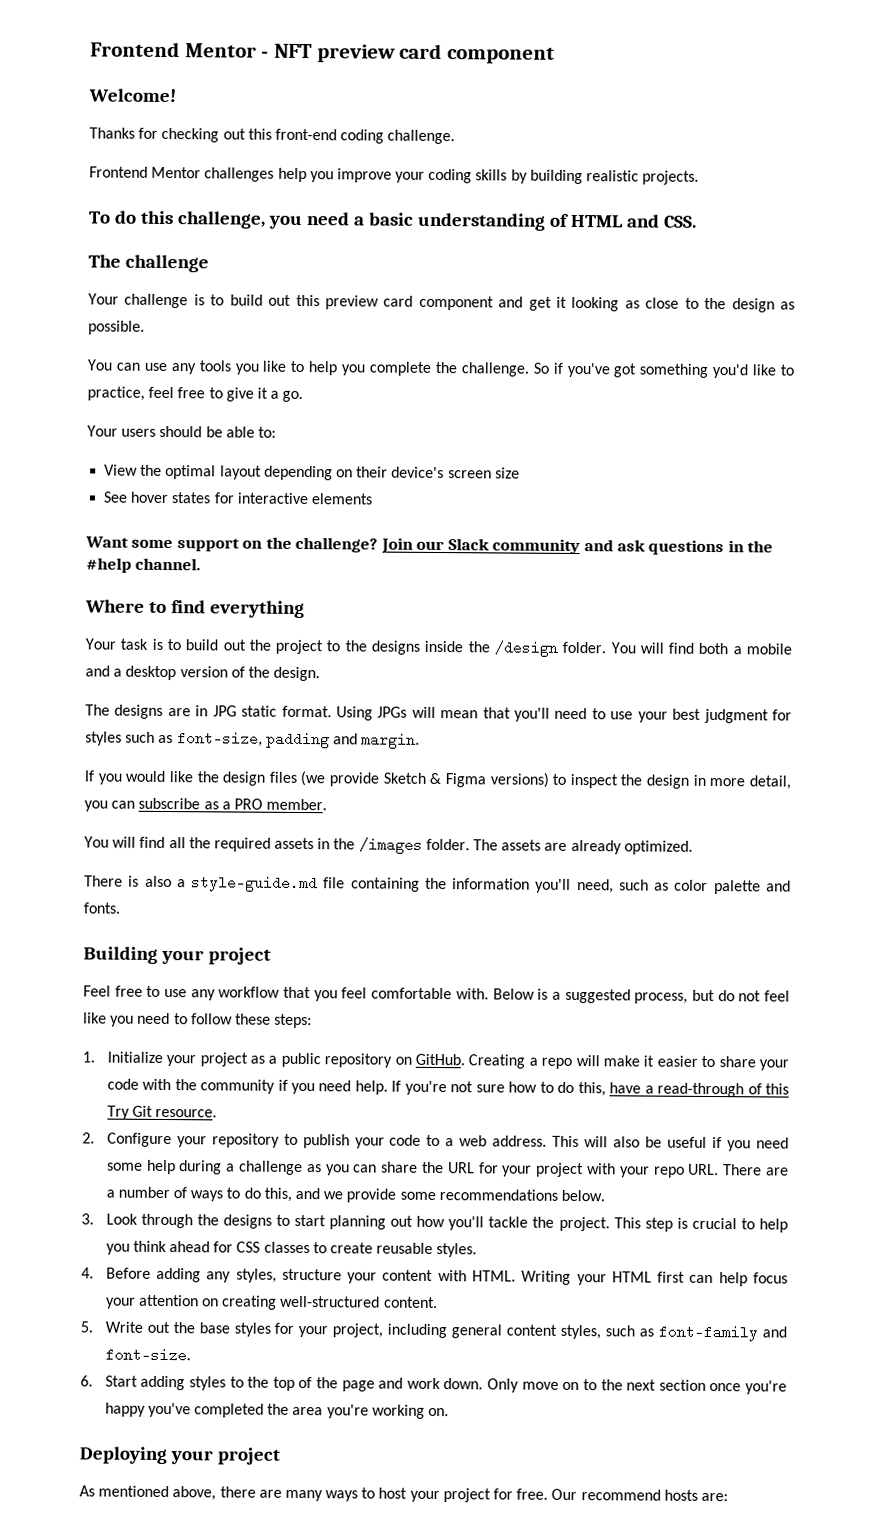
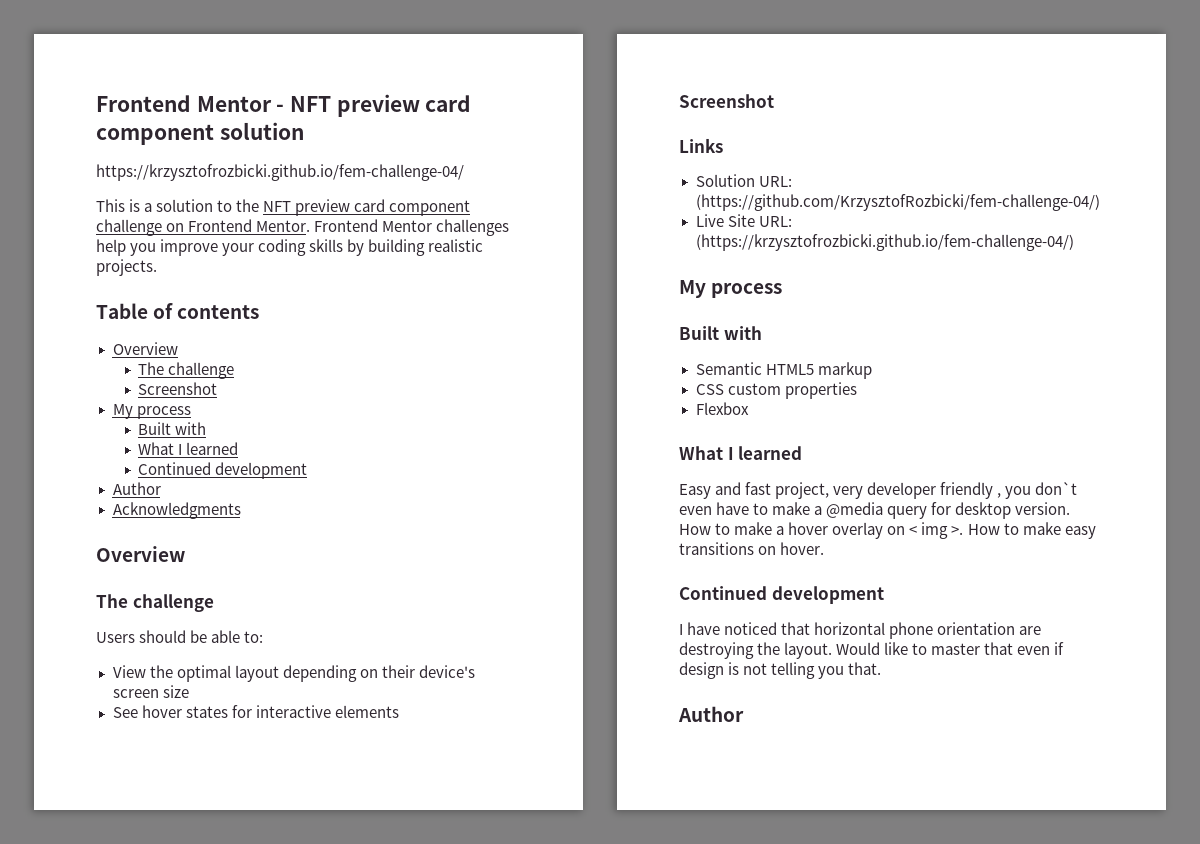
[88,88,176,103] [89,127,456,145] // Welcome! // Thanks for checking out this front-end coding challenge. // -> [219,122,304,140] [96,164,464,181] [96,199,471,216] [96,219,311,236] solution // https://krzysztofrozbicki.github.io/fem-challenge-04/ // This is a solution to the NFT preview card component challenge on Frontend Mentor.
[88,210,697,231] [88,254,209,273] [88,293,796,313] [88,320,145,335] [87,359,794,379] [87,386,304,403] [87,425,157,437] To do this challenge, you need a basic understanding of HTML and CSS. // The challenge // Your challenge is to build out this preview card component and get it looking as close to the design as possible. // You can use any tools you like to help you complete the challenge. So if you've got something you'd like to practice, feel free to give it a go. // Your users -> [96,303,260,319] [112,342,178,355] [138,362,235,379] [138,382,218,395] [112,404,191,419] [138,422,207,435] [138,442,239,455] [138,462,308,479] [112,482,161,495] [112,502,241,519] [96,546,185,562] [96,594,214,612] [96,632,135,643] Table of contents // Overview // The challenge // Screenshot // My process // Built with // What I learned // Continued development // Author // Acknowledgments // Overview // The challenge // Users
[85,536,774,556] [86,557,202,573] [85,599,305,619] [85,638,792,657] [85,665,321,682] [85,704,793,724] [85,731,421,749] [84,770,792,790] [84,797,328,812] [84,836,693,855] [84,875,791,895] [83,902,121,914] [83,946,271,965] [83,985,791,1004] [83,1012,313,1029] [82,1051,790,1071] [106,1078,789,1098] [106,1105,218,1120] [82,1132,790,1152] [106,1159,790,1178] [105,1186,605,1203] [81,1213,788,1233] [105,1240,478,1258] [81,1267,789,1287] [105,1294,438,1310] [80,1321,787,1342] [104,1347,191,1363] [80,1375,787,1395] [104,1402,449,1419] [79,1446,281,1465] [79,1485,728,1503] Want some support on the challenge? Join our Slack community and ask questions in the #help channel. // Where to find everything // Your task is to build out the project to the designs inside the /design folder. You will find both a mobile and a desktop version of the design. // The designs are in JPG static format. Using JPGs will mean that you'll need to use your best judgment for styles such as font-size, padding and margin. // If you would like the design files (we provide Sketch & Figma versions) to inspect the design in more detail, you can subscribe as a PRO member. // You will find all the required assets in the /images folder. The assets are already optimized. // There is also a style-guide.md file containing the information you'll need, such as color palette and fonts. // Building your project // Feel free to use any workflow that you feel comfortable with. Below is a suggested process, but do not feel like you need to follow these steps: // 1. Initialize your project as a public repository on GitHub. Creating a repo will make it easier to share your code with the community if you need help. If you're not sure how to do this, have a read-through of this Try Git resource. // 2. Configure your repository to publish your code to a web address. This will also be useful if you need some help during a challenge as you can share the URL for your project with your repo URL. There are a number of ways to do this, and we provide some recommendations below. // 3. Look through the designs to start planning out how you'll tackle the project. This step is crucial to help you think ahead for CSS classes to create reusable styles. // 4. Before adding any styles, structure your content with HTML. Writing your HTML first can help focus your attention on creating well-structured content. // 5. Write out the base styles for your project, including general content styles, such as font-family and font-size. // 6. Start adding styles to the top of the page and work down. Only move on to the next section once you're happy you've completed the area you're working on. // Deploying your project // As mentioned above, there are many ways to host your project for free. Our recommend hosts are: -> [679,94,774,108] [679,138,723,153] [695,174,792,187] [695,194,1100,211] [695,214,792,227] [695,234,1074,251] [679,280,783,298] [679,326,762,340] [695,362,872,379] [695,382,857,399] [695,402,749,415] [679,446,803,460] [679,482,1078,499] [679,502,1071,519] [679,522,1096,539] [679,542,825,555] [679,586,884,604] [679,622,1042,639] [679,642,1065,659] [679,662,882,679] [678,706,744,722] Screenshot // Links // Solution URL: (https://github.com/KrzysztofRozbicki/fem-challenge-04/) // Live Site URL: (https://krzysztofrozbicki.github.io/fem-challenge-04/) // My process // Built with // Semantic HTML5 markup // CSS custom properties // Flexbox // What I learned // Easy and fast project, very developer friendly , you don`t even have to make a @media query for desktop version. How to make a hover overlay on < img >. How to make easy transitions on hover. // Continued development // I have noticed that horizontal phone orientation are destroying the layout. Would like to master that even if design is not telling you that. // Author

